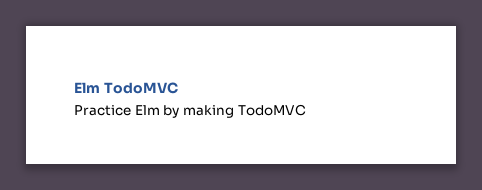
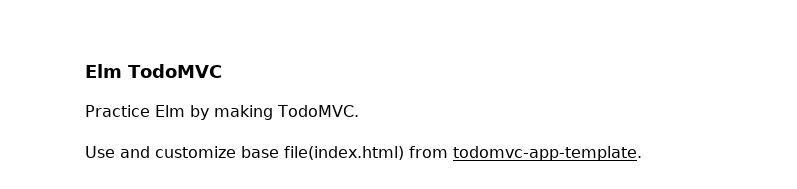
[237,104,306,116] TodoMVC -> [277,105,359,117] [85,146,642,161] TodoMVC. // Use and customize base file(index.html) from todomvc-app-template.

